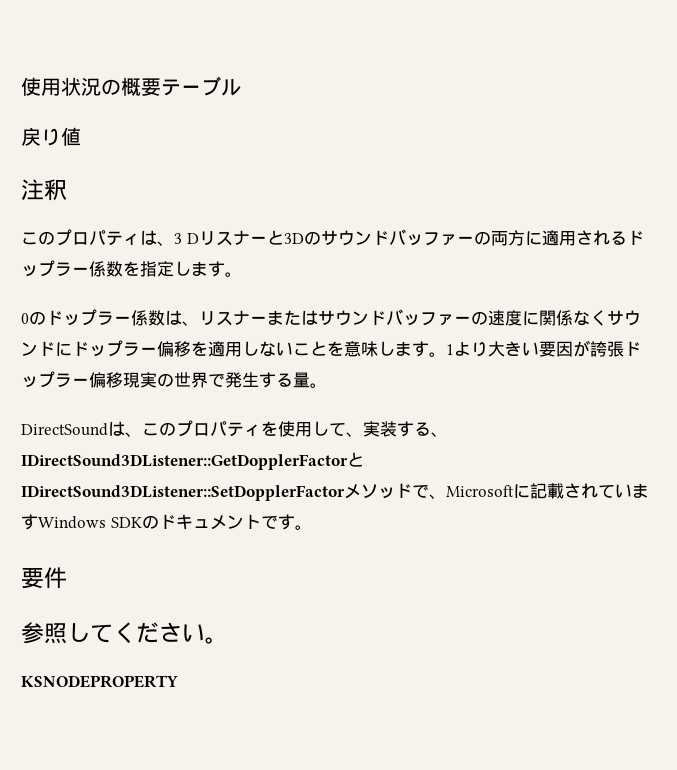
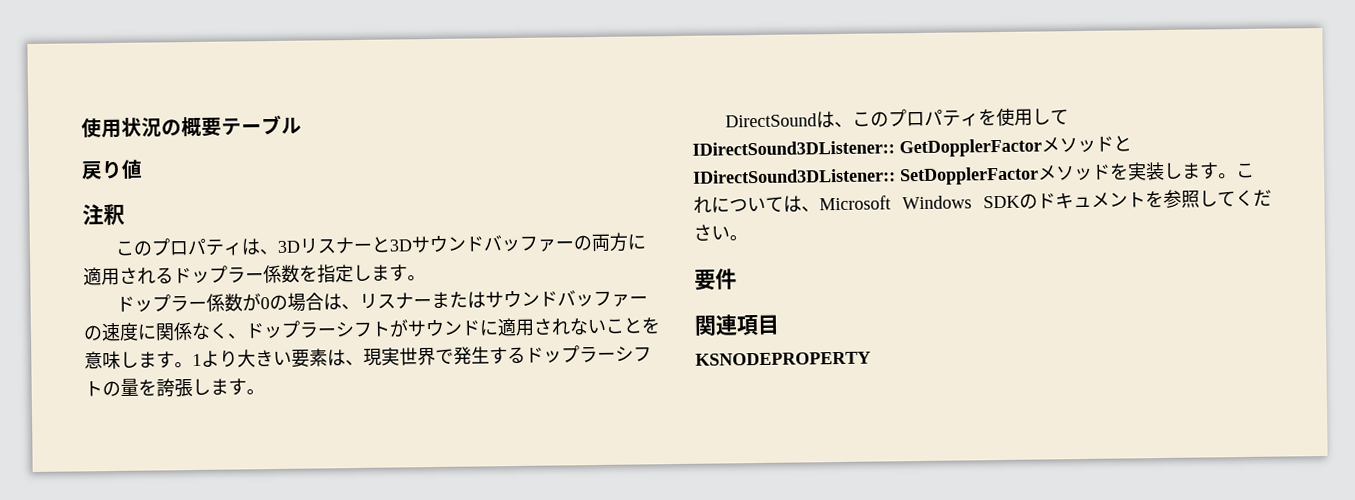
[174,233,199,244] 3 D -> [277,240,302,253] 3D
[303,231,321,245] の -> (413, 245) none
[21,309,165,326] 0のドップラー係数 -> [116,292,325,313] ドップラー係数が0の場合
[607,310,641,326] [21,340,259,357] サウンドにドップラー偏移を適用し -> [228,318,571,340] 、ドップラーシフトがサウンドに適用され
[556,340,641,357] [21,371,310,388] 因が誇張ドップラー偏移現実の世界で発生する量 -> [309,345,652,367] [84,378,247,398] 素は、現実世界で発生するドップラーシフトの量を誇張します
[346,421,448,437] [21,452,364,470] [21,483,649,501] [21,514,38,530] 、実装する、IDirectSound3DListener::GetDopplerFactorとIDirectSound3DListener::SetDopplerFactorメソッドで、Microsoftに記載されています -> [692,135,1132,158] [693,161,1255,186] [693,195,891,214] IDirectSound3DListener:: GetDopplerFactorメソッドとIDirectSound3DListener:: SetDopplerFactorメソッドを実装します。これについては、Microsoft
[260,514,312,530] [21,567,67,589] です。 // 要件 // -> [1145,190,1164,208] を
(228, 640) none -> [694,268,737,291] [694,314,780,336] // 要件 // 関連項目

